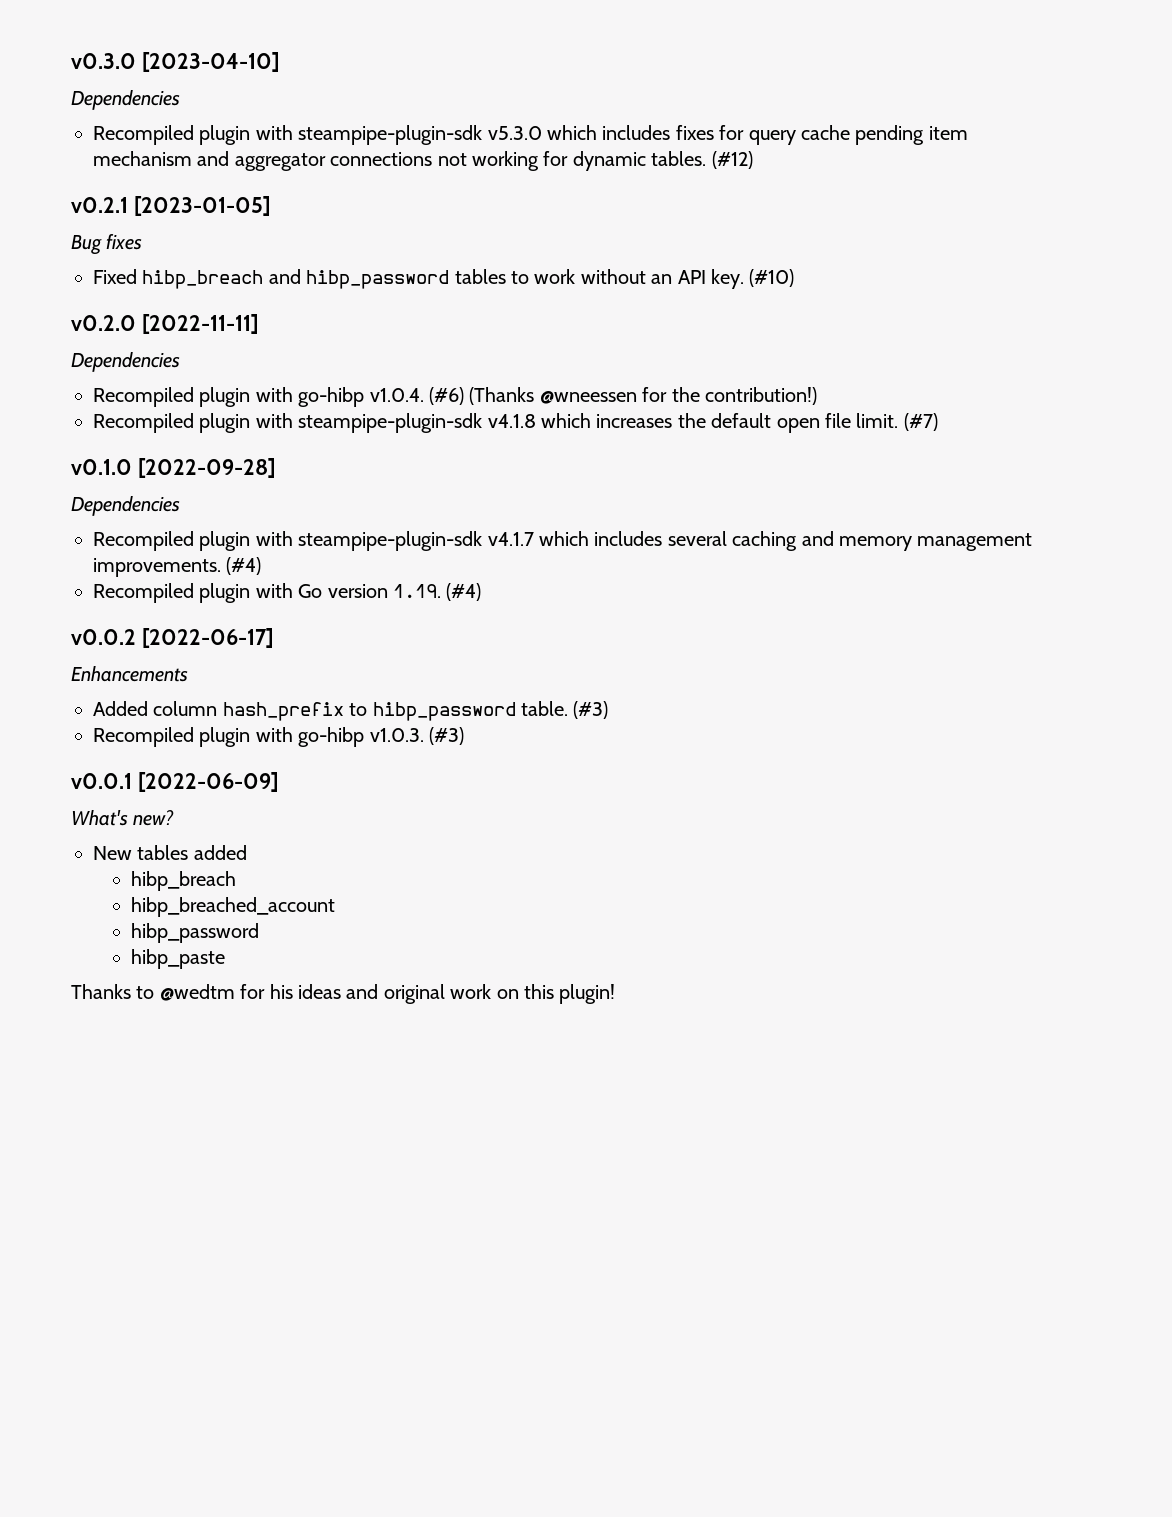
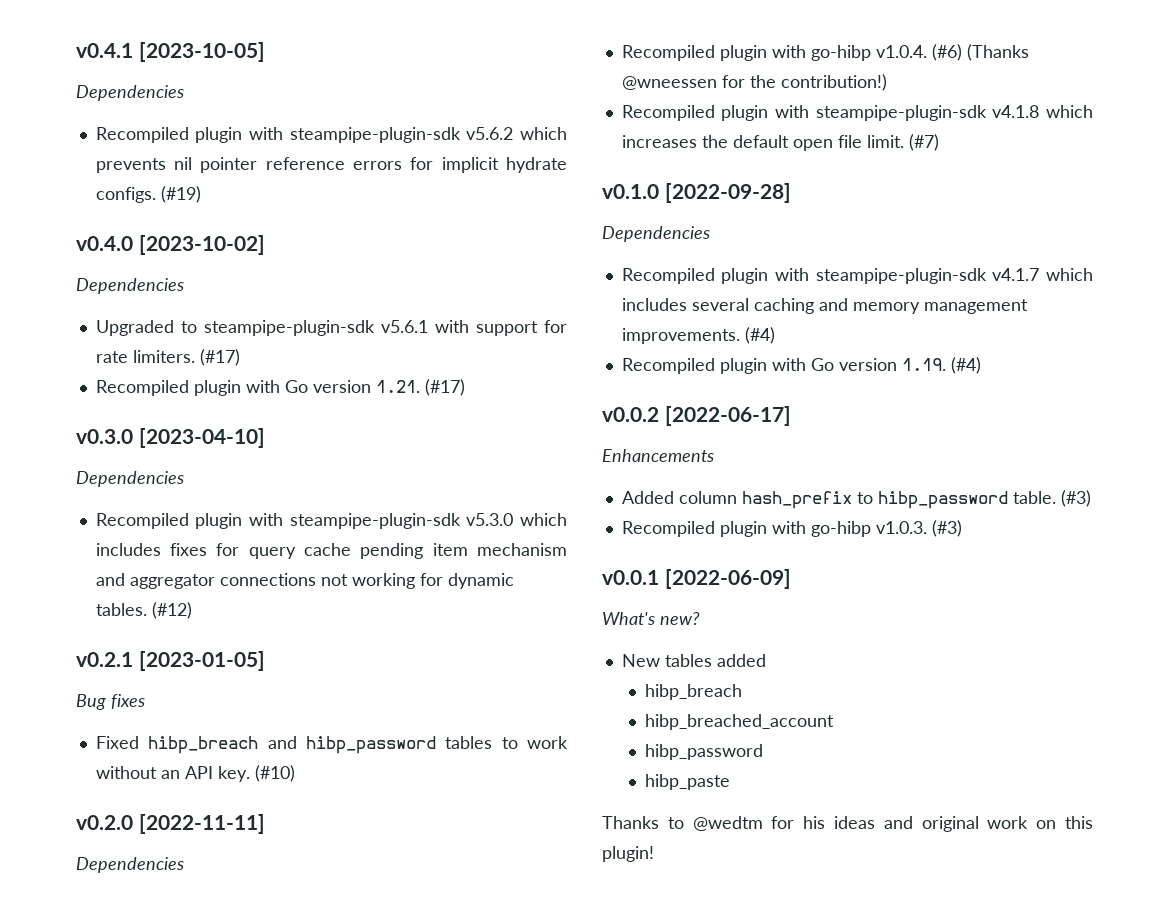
(71, 61) none -> [76,42,265,62] [76,85,184,101] [95,127,567,143] [95,157,567,173] [95,186,201,203] [76,235,265,255] [76,278,184,294] [95,320,567,336] [95,349,240,366] [95,379,465,396] v0.4.1 [2023-10-05] // Dependencies // Recompiled plugin with steampipe-plugin-sdk v5.6.2 which prevents nil pointer reference errors for implicit hydrate configs. (#19) // v0.4.0 [2023-10-02] // Dependencies // Upgraded to steampipe-plugin-sdk v5.6.1 with support for rate limiters. (#17) // Recompiled plugin with Go version 1.21. (#17) //

